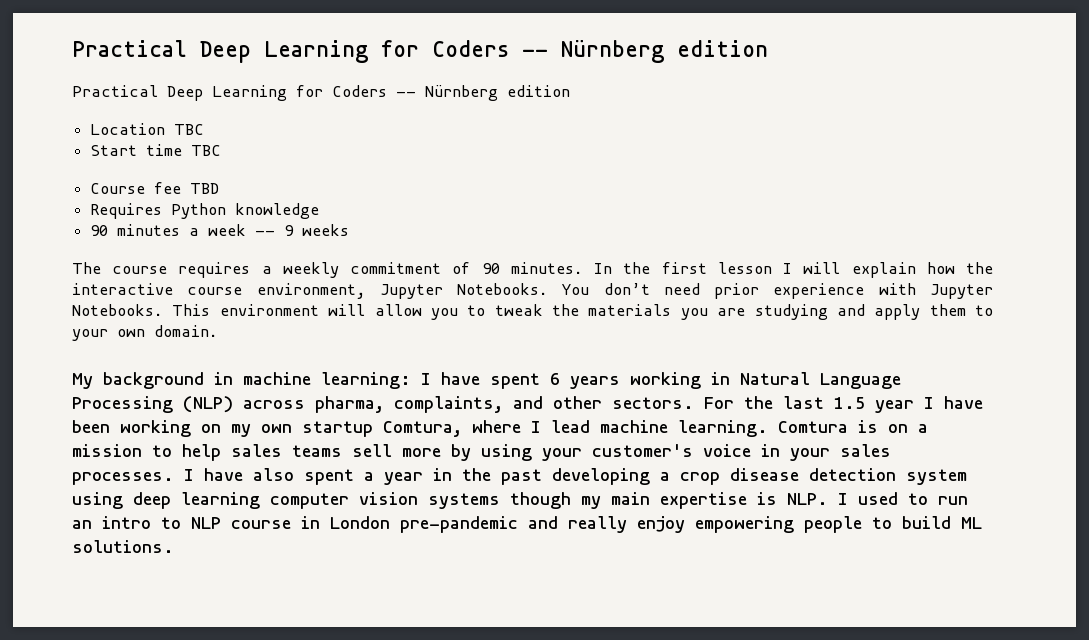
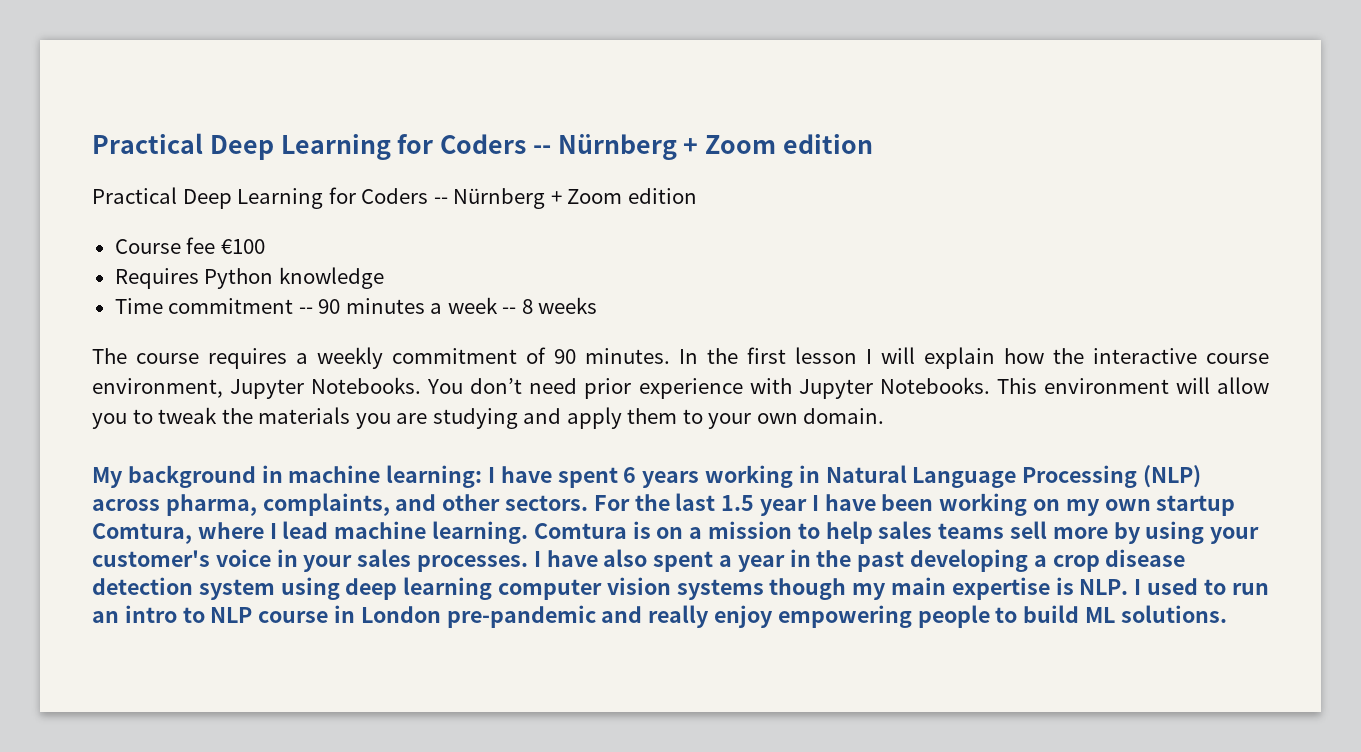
[72,40,664,63] Practical Deep Learning for Coders -- Nürnberg -> [92,133,776,160] Practical Deep Learning for Coders -- Nürnberg + Zoom
[507,85,570,97] [90,123,205,135] [90,144,222,156] edition // Location TBC // Start time TBC -> [550,188,697,204] + Zoom edition
[190,183,220,194] TBD -> [220,239,265,254] €100
(320, 211) none -> [114,298,313,314] Time commitment --
[284,225,295,236] 9 -> [521,299,533,314] 8

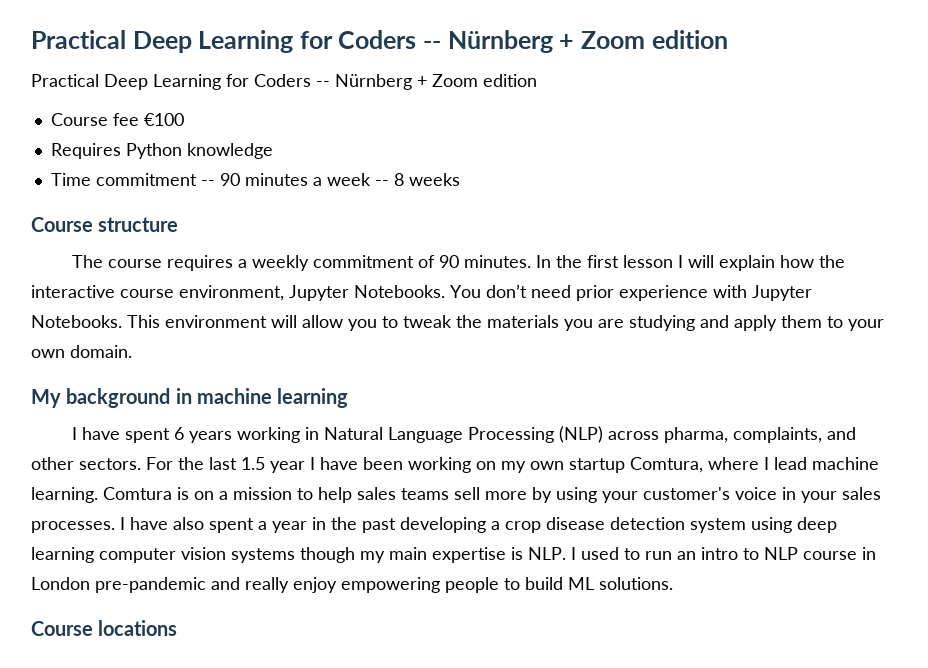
(598, 305) none -> [31,217,179,232] // Course structure
[386,465,483,488] learning: -> [277,388,349,408] learning //
(1227, 614) none -> [31,620,178,636] // Course locations

